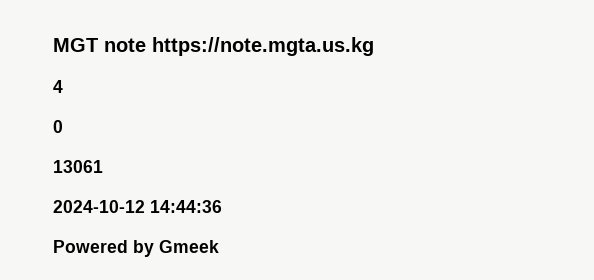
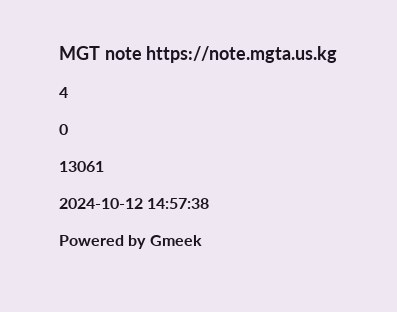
[150,200,222,213] 14:44:36 -> [147,198,210,209] 14:57:38

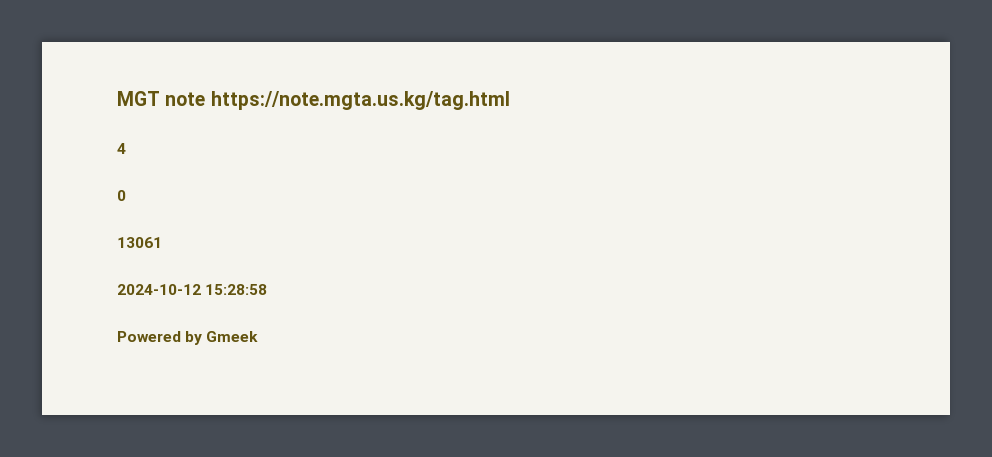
[146,46,338,63] https://note.mgta.us.kg -> [210,91,510,110] https://note.mgta.us.kg/tag.html
[147,198,210,209] 14:57:38 -> [205,284,268,295] 15:28:58

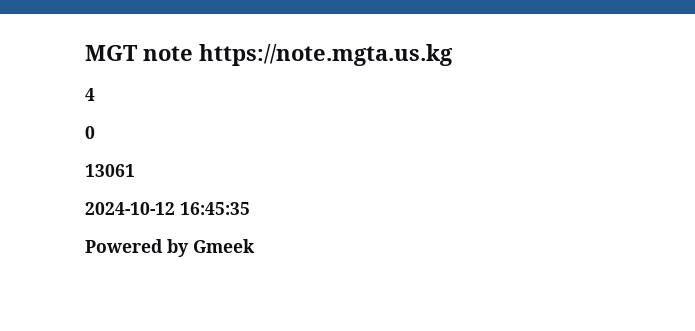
[210,91,510,110] https://note.mgta.us.kg/tag.html -> [199,44,453,66] https://note.mgta.us.kg
[205,284,268,295] 15:28:58 -> [180,202,250,215] 16:45:35

